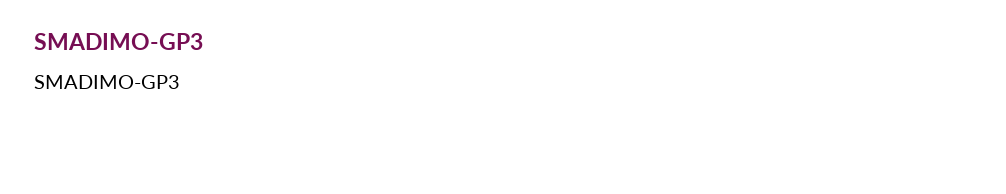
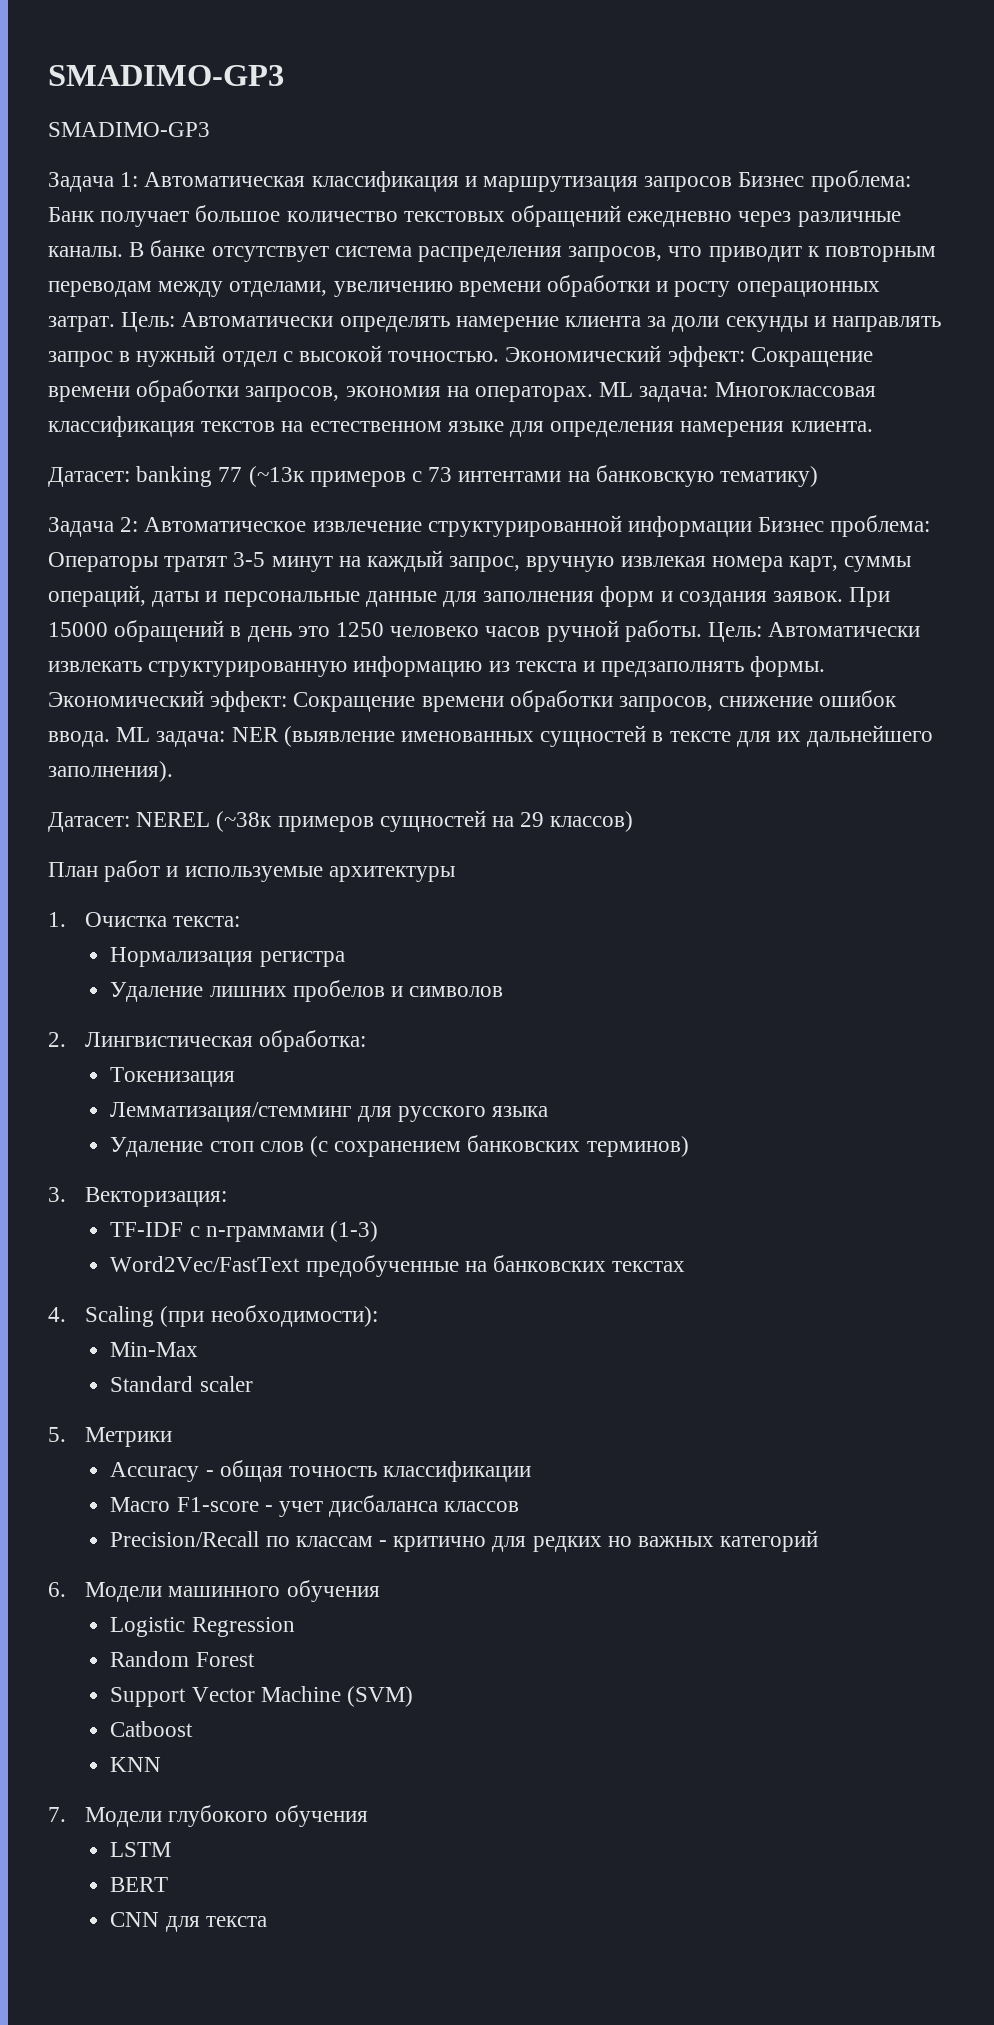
(180, 82) none -> [48,170,911,192] [48,205,901,227] [48,240,937,262] [48,275,880,297] [48,312,942,332] [48,345,873,367] [48,380,876,402] [48,416,873,437] [48,465,819,487] [48,515,931,537] [48,550,912,572] [48,585,891,607] [48,620,921,642] [48,656,826,677] [48,690,898,712] [48,725,934,747] [48,761,173,782] [48,810,634,832] [48,860,455,882] [48,912,241,927] [110,947,345,967] [110,980,504,1002] [48,1030,367,1052] [110,1067,236,1087] [110,1102,549,1122] [110,1135,689,1157] [48,1187,228,1207] [110,1221,379,1242] [110,1255,686,1277] [48,1305,378,1327] [110,1342,199,1357] [110,1376,253,1392] [48,1427,173,1447] [110,1460,532,1482] [110,1495,520,1517] [110,1530,819,1552] [48,1580,380,1602] [110,1617,295,1637] [110,1651,255,1667] [110,1686,414,1707] [110,1721,194,1737] [110,1757,162,1772] [48,1805,368,1827] [110,1842,172,1857] [110,1877,169,1892] [110,1912,267,1932] // Задача 1: Автоматическая классификация и маршрутизация запросов Бизнес проблема: Банк получает большое количество текстовых обращений ежедневно через различные каналы. В банке отсутствует система распределения запросов, что приводит к повторным переводам между отделами, увеличению времени обработки и росту операционных затрат. Цель: Автоматически определять намерение клиента за доли секунды и направлять запрос в нужный отдел с высокой точностью. Экономический эффект: Сокращение времени обработки запросов, экономия на операторах. ML задача: Многоклассовая классификация текстов на естественном языке для определения намерения клиента. // Датасет: banking 77 (~13к примеров с 73 интентами на банковскую тематику) // Задача 2: Автоматическое извлечение структурированной информации Бизнес проблема: Операторы тратят 3-5 минут на каждый запрос, вручную извлекая номера карт, суммы операций, даты и персональные данные для заполнения форм и создания заявок. При 15000 обращений в день это 1250 человеко часов ручной работы. Цель: Автоматически извлекать структурированную информацию из текста и предзаполнять формы. Экономический эффект: Сокращение времени обработки запросов, снижение ошибок ввода. ML задача: NER (выявление именованных сущностей в тексте для их дальнейшего заполнения). // Датасет: NEREL (~38к примеров сущностей на 29 классов) // План работ и используемые архитектуры // 1. Очистка текста: // Нормализация регистра // Удаление лишних пробелов и символов // 2. Лингвистическая обработка: // Токенизация // Лемматизация/стемминг для русского языка // Удаление стоп слов (с сохранением банковских терминов) // 3. Векторизация: // TF-IDF с n-граммами (1-3) // Word2Vec/FastText предобученные на банковских текстах // 4. Scaling (при необходимости): // Min-Max // Standard scaler // 5. Метрики // Accuracy - общая точность классификации // Macro F1-score - учет дисбаланса классов // Precision/Recall по классам - критично для редких но важных категорий // 6. Модели машинного обучения // Logistic Regression // Random Forest // Support Vector Machine (SVM) // Catboost // KNN // 7. Модели глубокого обучения // LSTM // BERT // CNN для текста

